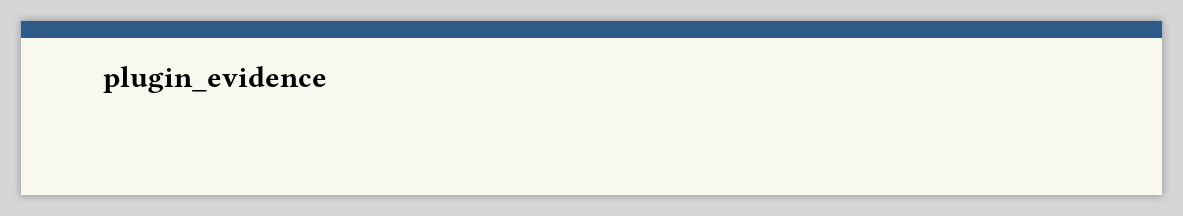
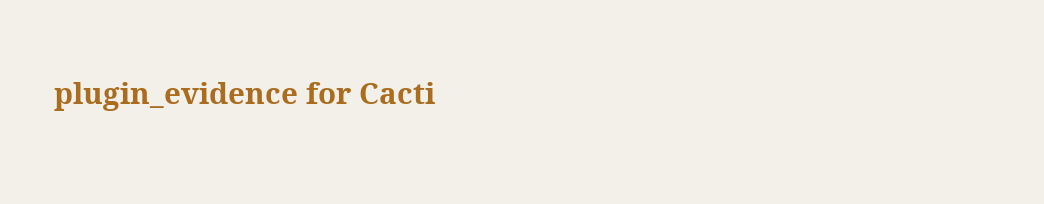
(327, 79) none -> [306,82,435,104] for Cacti

